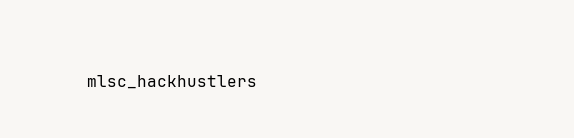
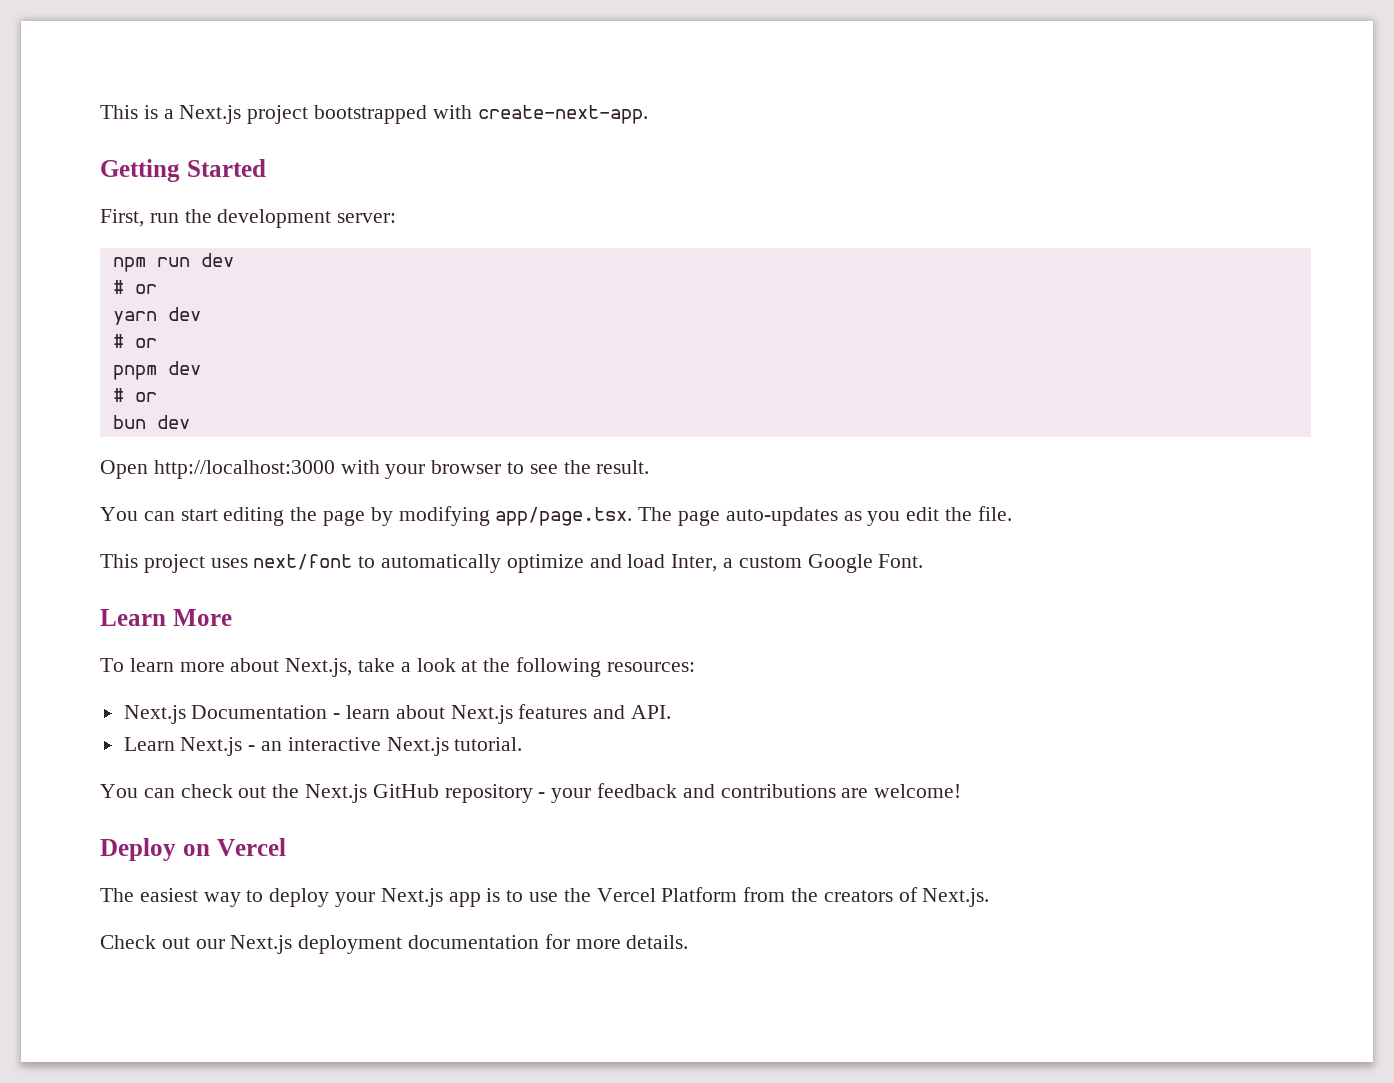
[87,75,257,89] mlsc_hackhustlers -> [100,105,648,124] [100,159,266,182] [100,209,397,228] [112,253,234,272] [112,280,157,294] [112,307,201,325] [112,334,157,348] [112,361,201,380] [112,388,157,402] [112,415,190,429] [100,460,650,479] [100,506,1012,526] [100,554,924,573] [100,609,232,626] [100,657,695,677] [123,704,672,724] [123,737,523,756] [100,783,962,803] [100,838,286,861] [100,887,990,907] [100,934,689,954] This is a Next.js project bootstrapped with create-next-app. // Getting Started // First, run the development server: // npm run dev // # or // yarn dev // # or // pnpm dev // # or // bun dev // Open http://localhost:3000 with your browser to see the result. // You can start editing the page by modifying app/page.tsx. The page auto-updates as you edit the file. // This project uses next/font to automatically optimize and load Inter, a custom Google Font. // Learn More // To learn more about Next.js, take a look at the following resources: // Next.js Documentation - learn about Next.js features and API. // Learn Next.js - an interactive Next.js tutorial. // You can check out the Next.js GitHub repository - your feedback and contributions are welcome! // Deploy on Vercel // The easiest way to deploy your Next.js app is to use the Vercel Platform from the creators of Next.js. // Check out our Next.js deployment documentation for more details.

